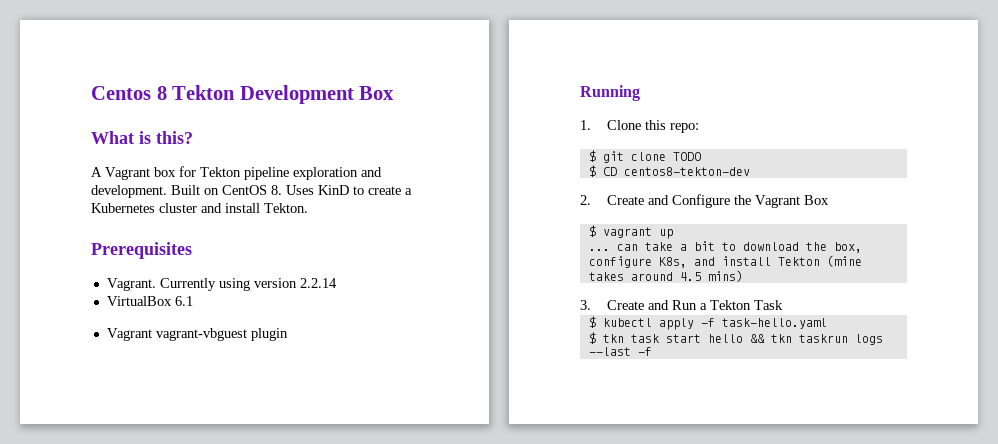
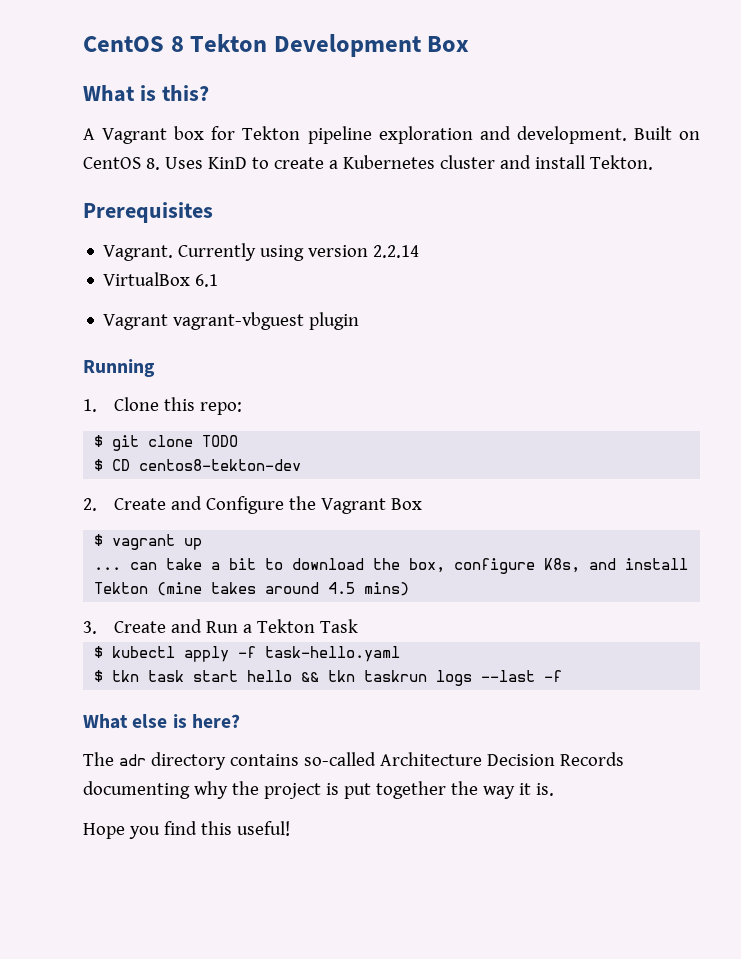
[91,86,151,100] Centos -> [83,36,164,52] CentOS
(652, 351) none -> [83,714,240,729] [83,752,624,770] [83,781,554,799] [83,821,290,839] // What else is here? // The adr directory contains so-called Architecture Decision Records documenting why the project is put together the way it is. // Hope you find this useful!

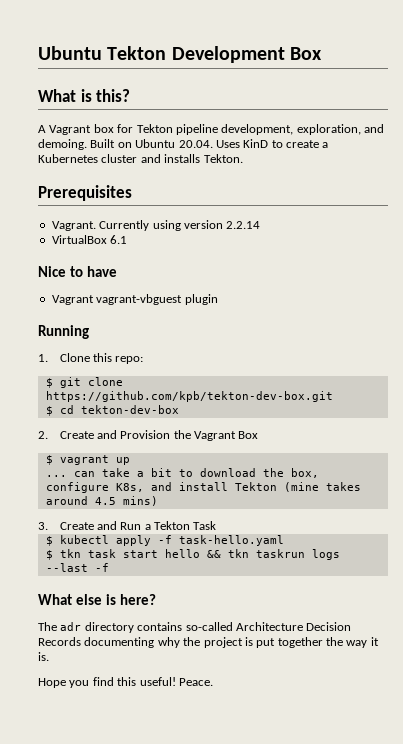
[83,36,184,52] CentOS 8 -> [38,46,102,60] Ubuntu
[378,126,701,144] [83,157,160,170] exploration and development. Built on CentOS 8. -> [221,124,384,135] [38,139,213,150] development, exploration, and demoing. Built on Ubuntu 20.04.
[534,155,585,169] install -> [164,154,201,163] installs
(219, 280) none -> [38,266,117,277] // Nice to have
[202,435,239,447] [94,459,302,471] TODO // $ CD centos8-tekton-dev -> [45,391,333,402] [45,405,179,416] https://github.com/kpb/tekton-dev-box.git // $ cd tekton-dev-box
[206,496,285,514] Configure -> [120,430,171,439] Provision
(290, 828) none -> [178,678,213,686] Peace.

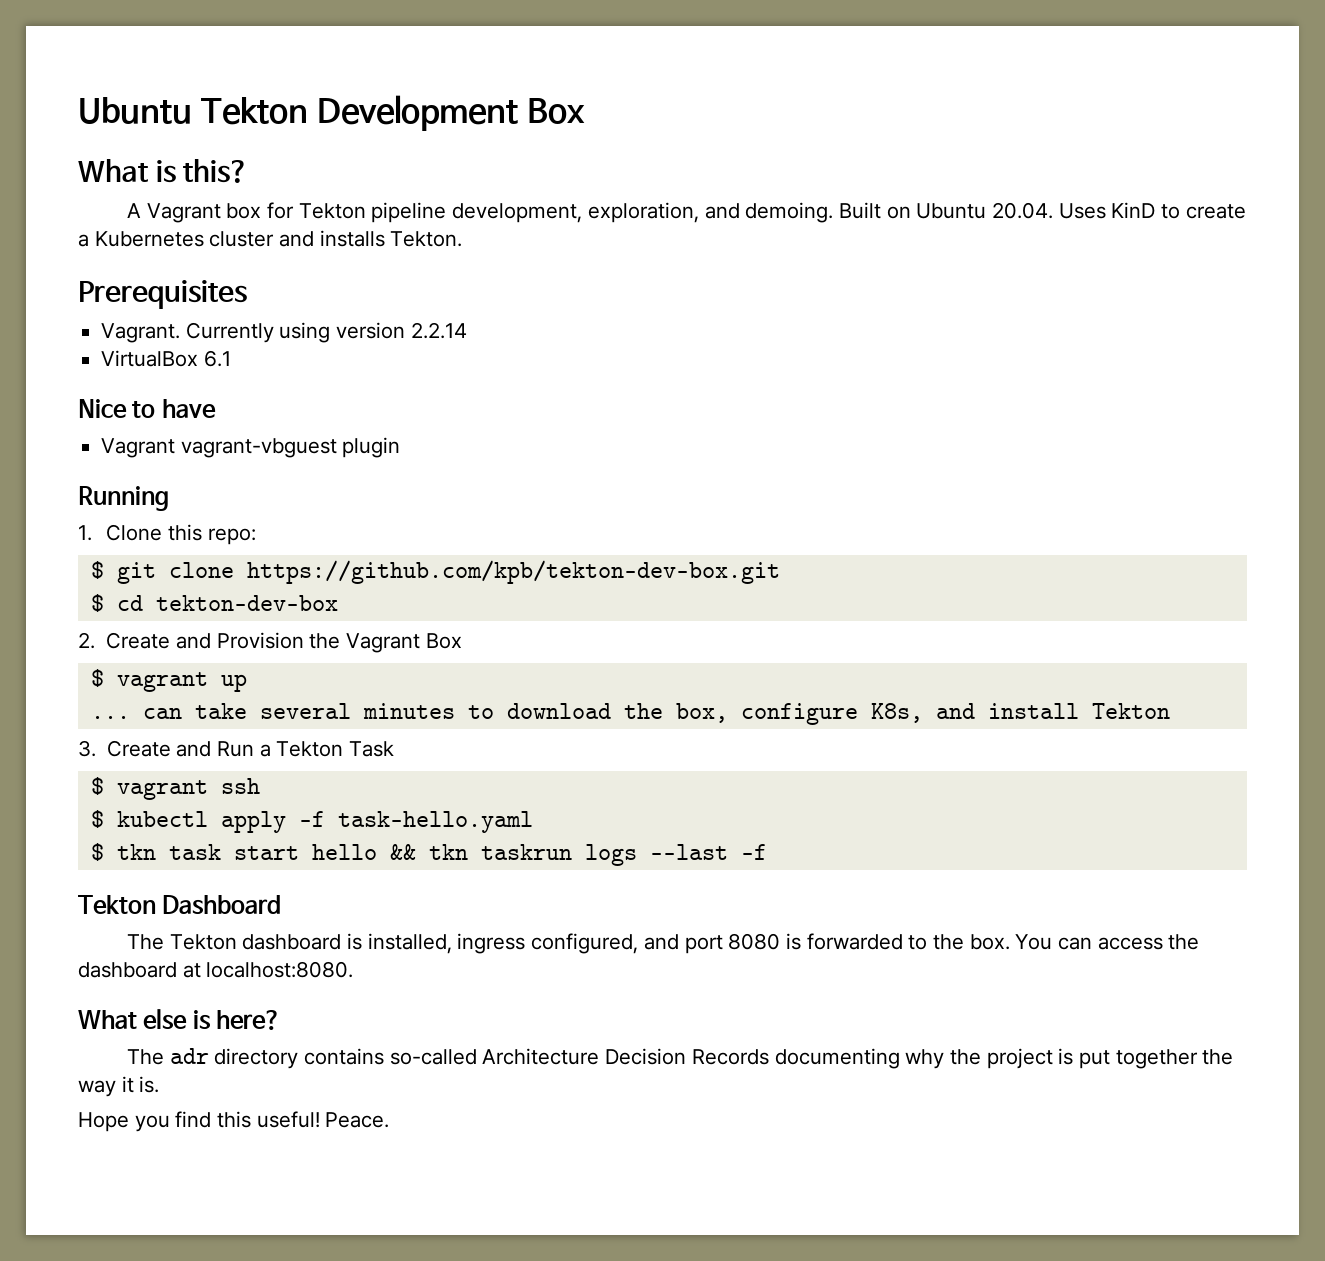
[136,468,172,477] a bit -> [259,703,455,719] several minutes
[283,482,361,492] [45,496,158,506] (mine takes around 4.5 mins) -> (1170, 711) none
(217, 525) none -> [90,777,260,800] // $ vagrant ssh
(109, 567) none -> [78,895,282,915] [127,933,1200,954] [78,961,354,978] // Tekton Dashboard // The Tekton dashboard is installed, ingress configured, and port 8080 is forwarded to the box. You can access the dashboard at localhost:8080.

